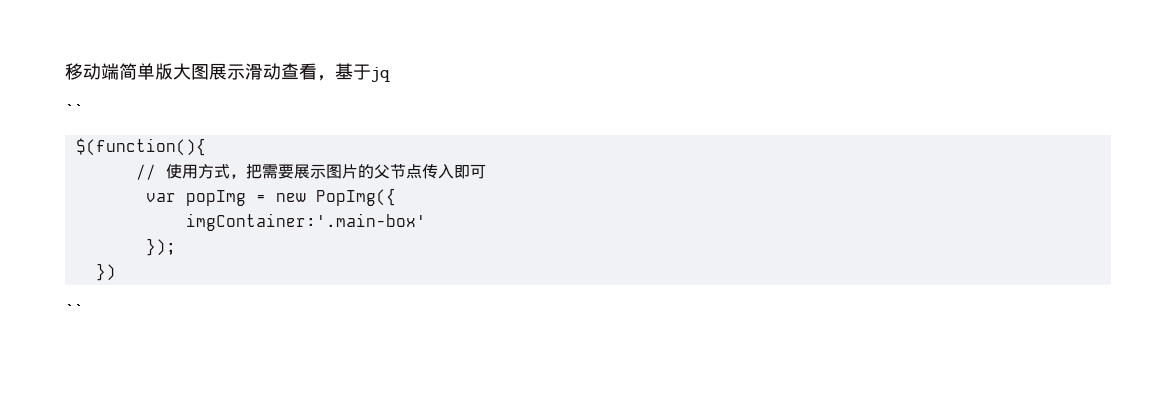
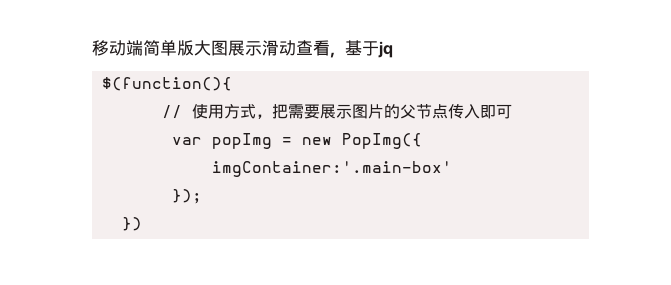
[65,102,84,119] // `` -> (393, 49) none
[65,302,84,319] // `` -> (143, 224) none

